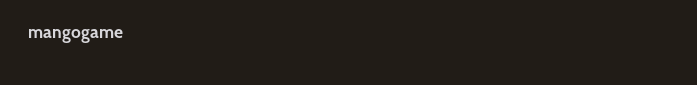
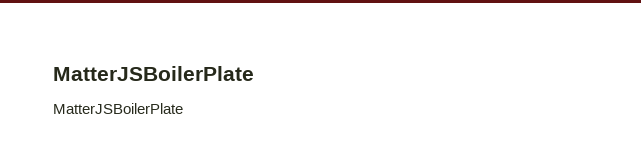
[28,29,123,43] mangogame -> [53,66,254,81] [53,103,183,114] MatterJSBoilerPlate // MatterJSBoilerPlate

